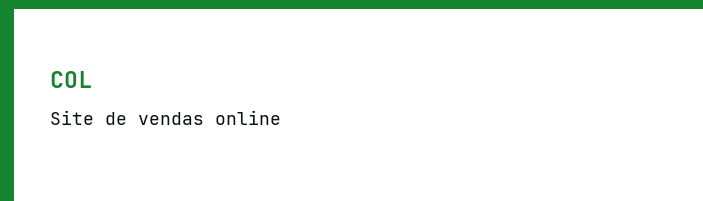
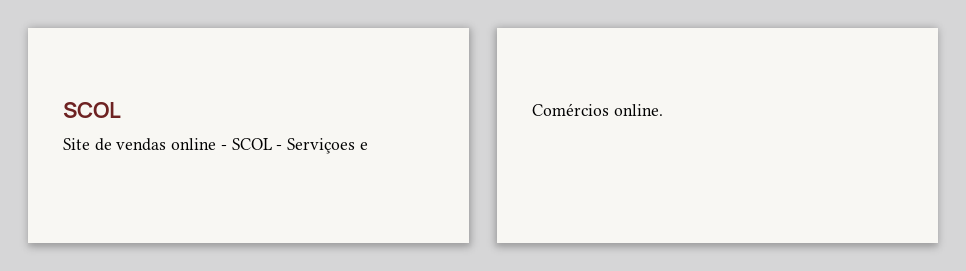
[50,71,92,88] COL -> [63,102,121,118] SCOL
(281, 117) none -> [220,138,368,154] [532,103,663,116] - SCOL - Serviçoes e Comércios online.

